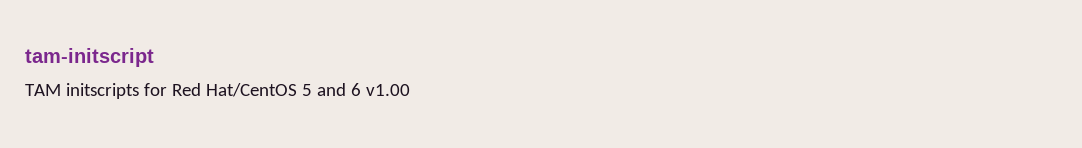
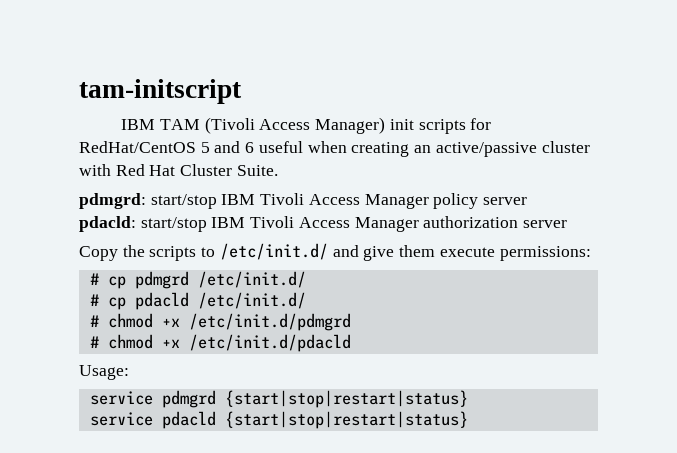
[25,83,410,99] TAM initscripts for Red Hat/CentOS 5 and 6 v1.00 -> [121,117,492,134] [79,141,590,157] [79,164,278,176] [79,193,528,209] [79,216,568,232] [79,243,591,261] [89,271,306,289] [89,292,306,310] [89,313,351,331] [89,334,351,352] [79,365,129,380] [89,390,468,408] [89,411,468,429] IBM TAM (Tivoli Access Manager) init scripts for RedHat/CentOS 5 and 6 useful when creating an active/passive cluster with Red Hat Cluster Suite. // pdmgrd: start/stop IBM Tivoli Access Manager policy server // pdacld: start/stop IBM Tivoli Access Manager authorization server // Copy the scripts to /etc/init.d/ and give them execute permissions: // # cp pdmgrd /etc/init.d/ // # cp pdacld /etc/init.d/ // # chmod +x /etc/init.d/pdmgrd // # chmod +x /etc/init.d/pdacld // Usage: // service pdmgrd {start|stop|restart|status} // service pdacld {start|stop|restart|status}

